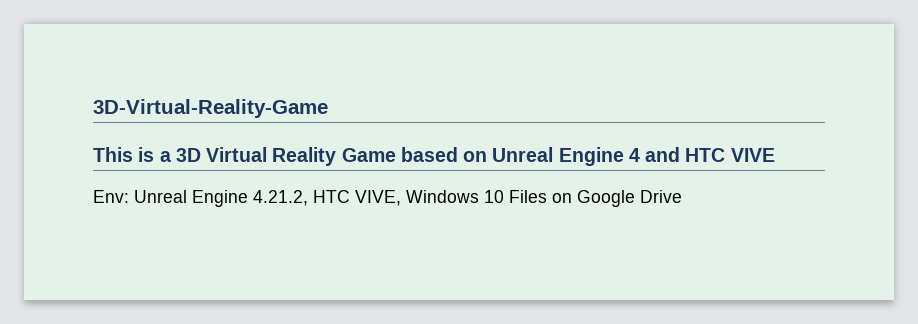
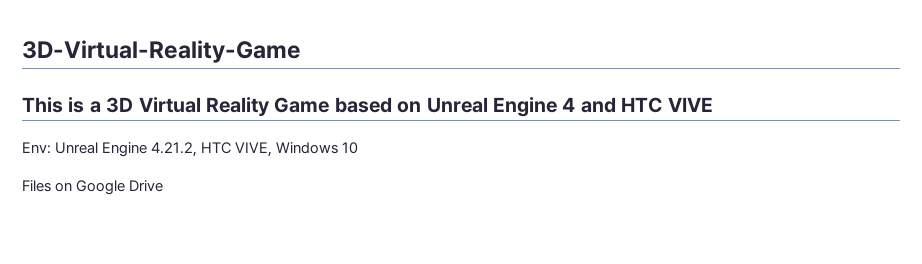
(504, 196) none -> (359, 148) //

